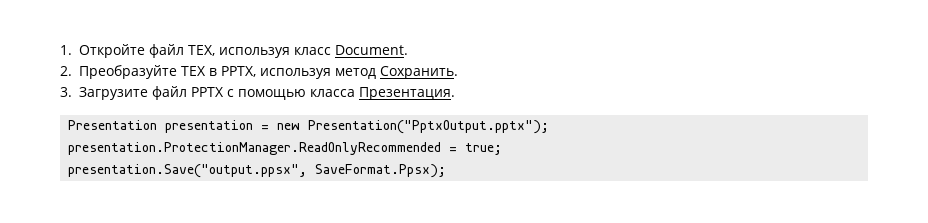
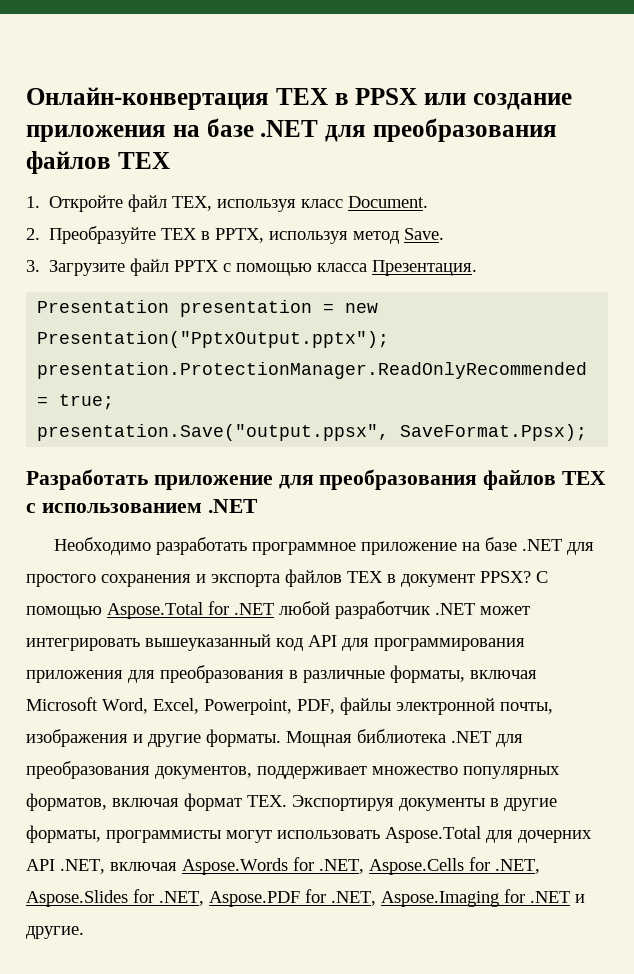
(60, 50) none -> [26,87,572,110] [26,118,557,142] [26,151,170,174] Онлайн-конвертация TEX в PPSX или создание приложения на базе .NET для преобразования файлов TEX //
[379,66,458,79] Сохранить. -> [404,228,445,240] Save.
(447, 171) none -> [26,469,607,490] [26,499,258,513] [54,537,595,555] [26,569,548,587] [26,601,530,619] [26,634,525,651] [26,665,537,683] [26,697,553,715] [26,729,523,747] [26,761,560,779] [26,793,557,811] [26,825,592,843] [26,857,540,875] [26,889,585,907] [26,926,84,939] // Разработать приложение для преобразования файлов TEX с использованием .NET // Необходимо разработать программное приложение на базе .NET для простого сохранения и экспорта файлов TEX в документ PPSX? С помощью Aspose.Total for .NET любой разработчик .NET может интегрировать вышеуказанный код API для программирования приложения для преобразования в различные форматы, включая Microsoft Word, Excel, Powerpoint, PDF, файлы электронной почты, изображения и другие форматы. Мощная библиотека .NET для преобразования документов, поддерживает множество популярных форматов, включая формат TEX. Экспортируя документы в другие форматы, программисты могут использовать Aspose.Total для дочерних API .NET, включая Aspose.Words for .NET, Aspose.Cells for .NET, Aspose.Slides for .NET, Aspose.PDF for .NET, Aspose.Imaging for .NET и другие.

